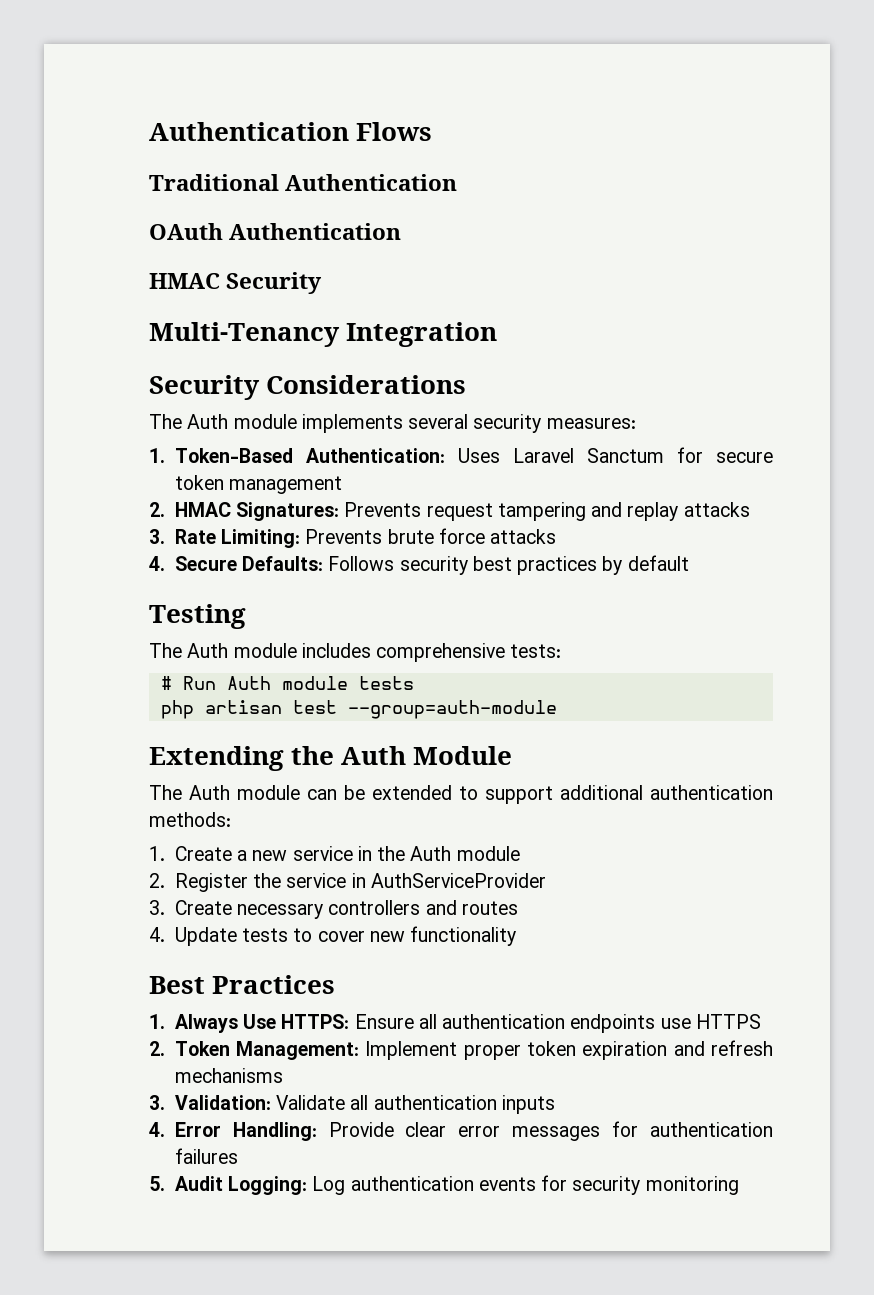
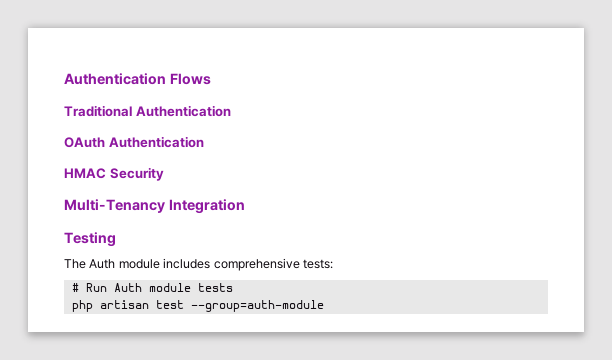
[149,375,467,400] [149,414,636,433] [149,447,773,463] [174,475,343,494] [149,502,750,521] [149,528,557,548] [149,555,689,575] // Security Considerations // The Auth module implements several security measures: // 1. Token-Based Authentication: Uses Laravel Sanctum for secure token management // 2. HMAC Signatures: Prevents request tampering and replay attacks // 3. Rate Limiting: Prevents brute force attacks // 4. Secure Defaults: Follows security best practices by default -> (245, 206) none
[149,746,513,771] [149,785,773,804] [149,812,231,827] [149,846,520,861] [149,873,546,892] [149,900,518,919] [149,926,517,946] [149,975,336,994] [149,1014,761,1033] [149,1040,773,1060] [174,1068,283,1083] [149,1095,555,1114] [149,1121,774,1141] [174,1148,238,1164] [149,1175,739,1195] // Extending the Auth Module // The Auth module can be extended to support additional authentication methods: // 1. Create a new service in the Auth module // 2. Register the service in AuthServiceProvider // 3. Create necessary controllers and routes // 4. Update tests to cover new functionality // Best Practices // 1. Always Use HTTPS: Ensure all authentication endpoints use HTTPS // 2. Token Management: Implement proper token expiration and refresh mechanisms // 3. Validation: Validate all authentication inputs // 4. Error Handling: Provide clear error messages for authentication failures // 5. Audit Logging: Log authentication events for security monitoring -> (324, 306) none

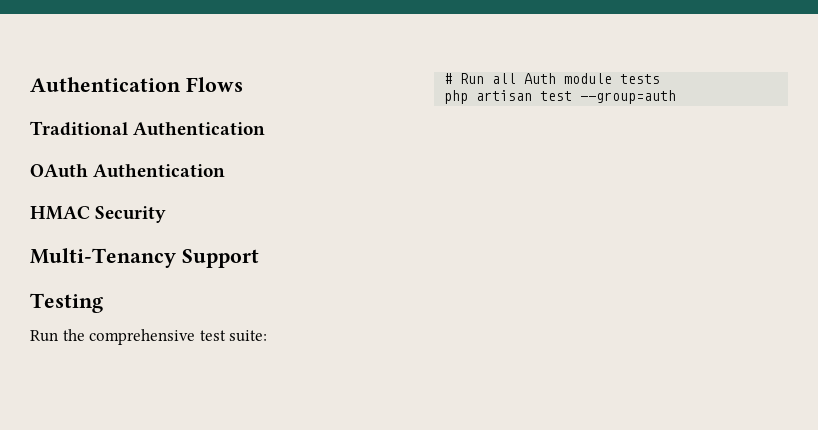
[168,199,245,214] Integration -> [181,249,259,268] Support
[64,258,333,271] The Auth module includes comprehensive tests: -> [30,329,268,345] Run the comprehensive test suite:
(107, 287) none -> [492,73,517,84] all
[190,300,324,312] --group=auth-module -> [580,90,677,104] --group=auth

